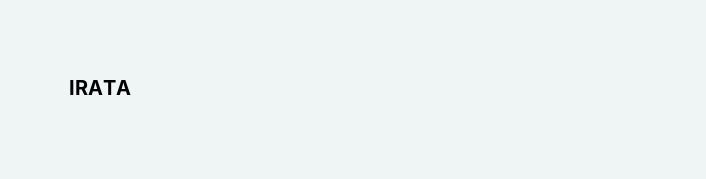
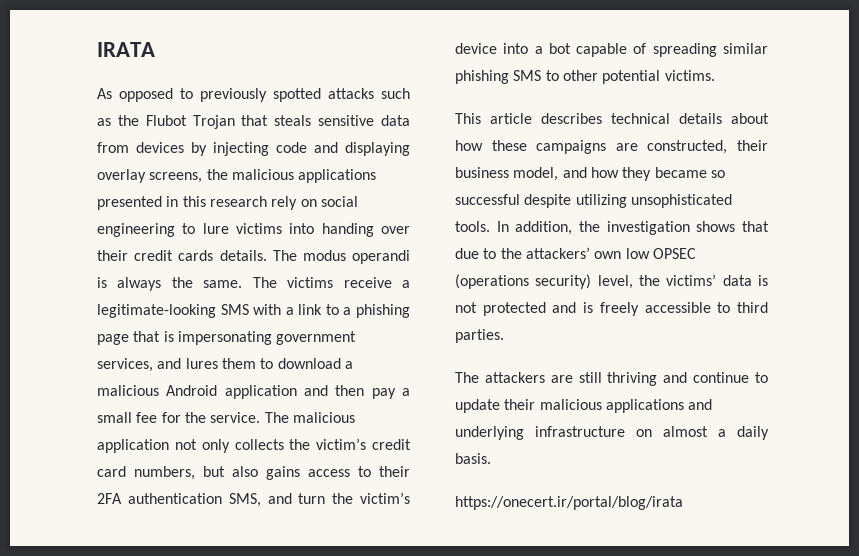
(131, 87) none -> [97,88,410,102] [97,115,410,129] [97,142,410,156] [97,169,377,183] [97,196,358,210] [97,223,410,237] [97,250,410,264] [97,277,410,291] [97,304,411,318] [97,331,357,345] [97,358,353,372] [97,385,410,399] [97,412,355,423] [97,438,411,453] [97,466,410,480] [97,492,410,507] [455,43,768,57] [455,70,715,84] [455,113,769,124] [455,140,768,154] [455,167,725,181] [455,194,732,208] [455,221,769,235] [455,247,696,259] [455,274,768,289] [455,302,768,316] [455,329,504,343] [455,372,768,386] [455,399,713,413] [455,426,769,440] [455,453,491,464] [455,496,683,510] // As opposed to previously spotted attacks such as the Flubot Trojan that steals sensitive data from devices by injecting code and displaying overlay screens, the malicious applications presented in this research rely on social engineering to lure victims into handing over their credit cards details. The modus operandi is always the same. The victims receive a legitimate-looking SMS with a link to a phishing page that is impersonating government services, and lures them to download a malicious Android application and then pay a small fee for the service. The malicious application not only collects the victim’s credit card numbers, but also gains access to their 2FA authentication SMS, and turn the victim’s device into a bot capable of spreading similar phishing SMS to other potential victims. // This article describes technical details about how these campaigns are constructed, their business model, and how they became so successful despite utilizing unsophisticated tools. In addition, the investigation shows that due to the attackers’ own low OPSEC (operations security) level, the victims’ data is not protected and is freely accessible to third parties. // The attackers are still thriving and continue to update their malicious applications and underlying infrastructure on almost a daily basis. // https://onecert.ir/portal/blog/irata

